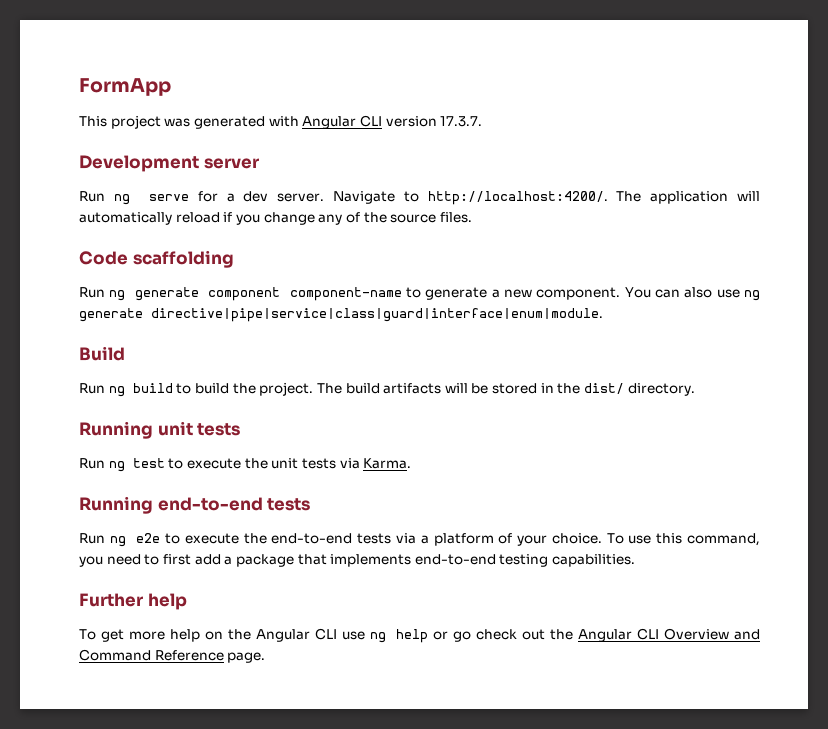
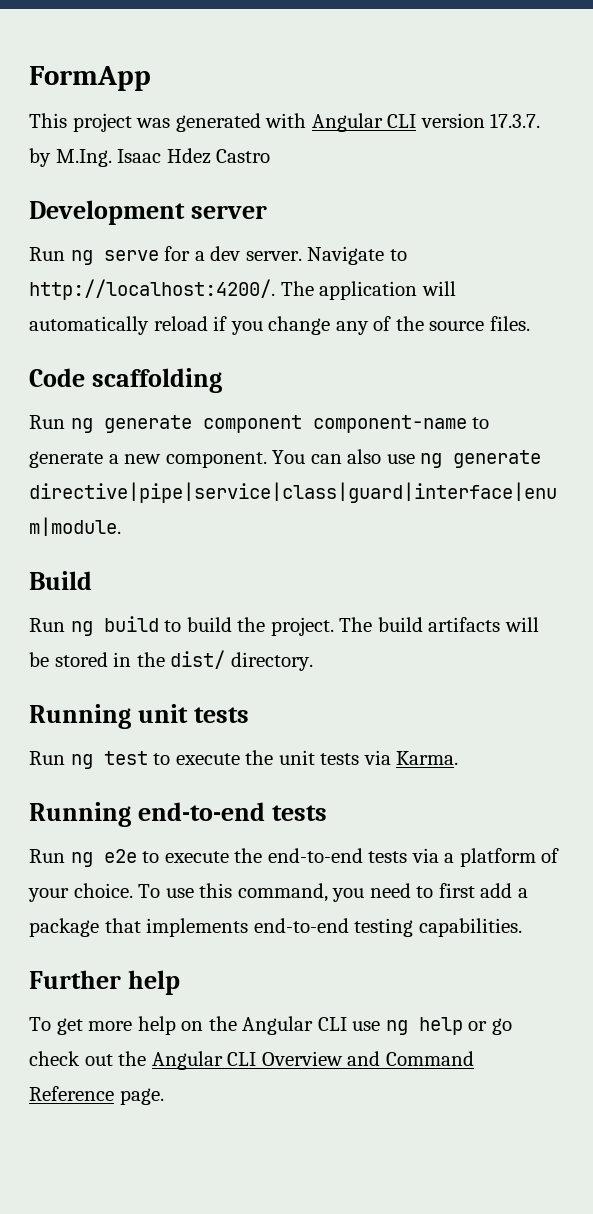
(483, 121) none -> [29,148,271,167] by M.Ing. Isaac Hdez Castro

